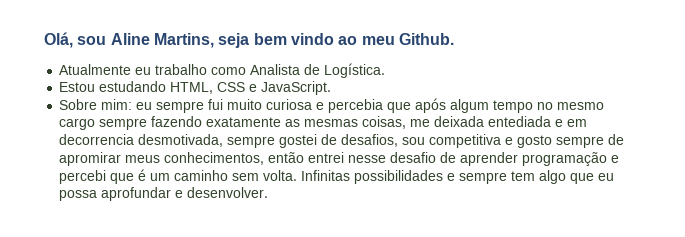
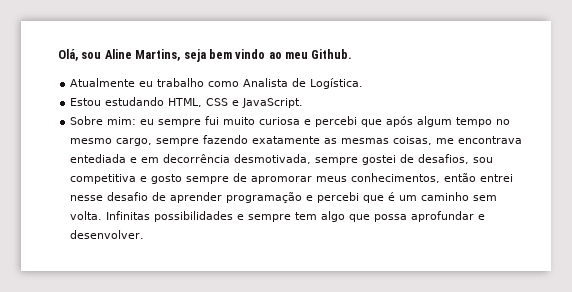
[328,99,384,113] percebia -> [315,116,358,127] percebi
[59,118,96,130] cargo -> [116,138,153,146] cargo,
[434,116,485,127] deixada -> [458,136,523,144] encontrava
[59,134,135,145] decorrencia -> [163,154,231,163] decorrência
[59,152,122,166] apromirar -> [251,176,313,184] apromorar
[598,173,615,181] eu -> (371, 218) none

